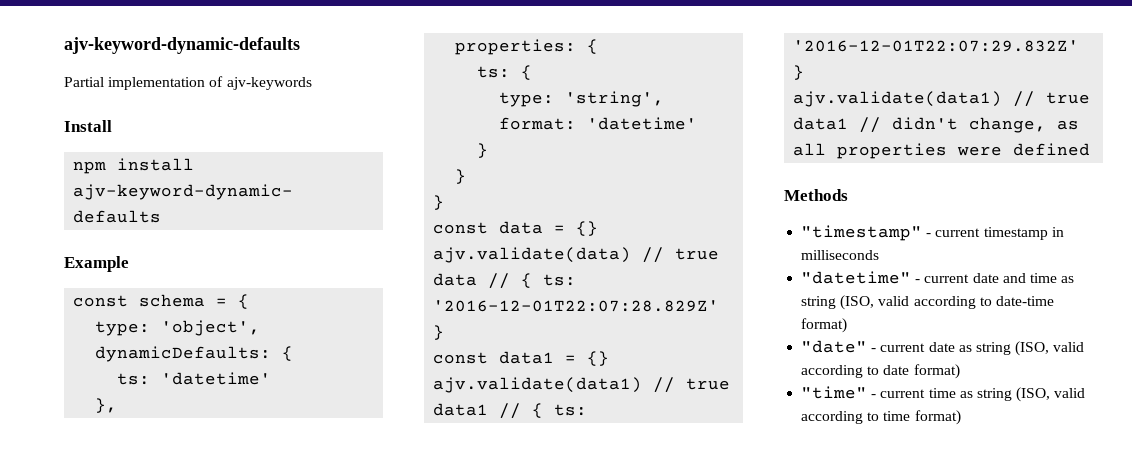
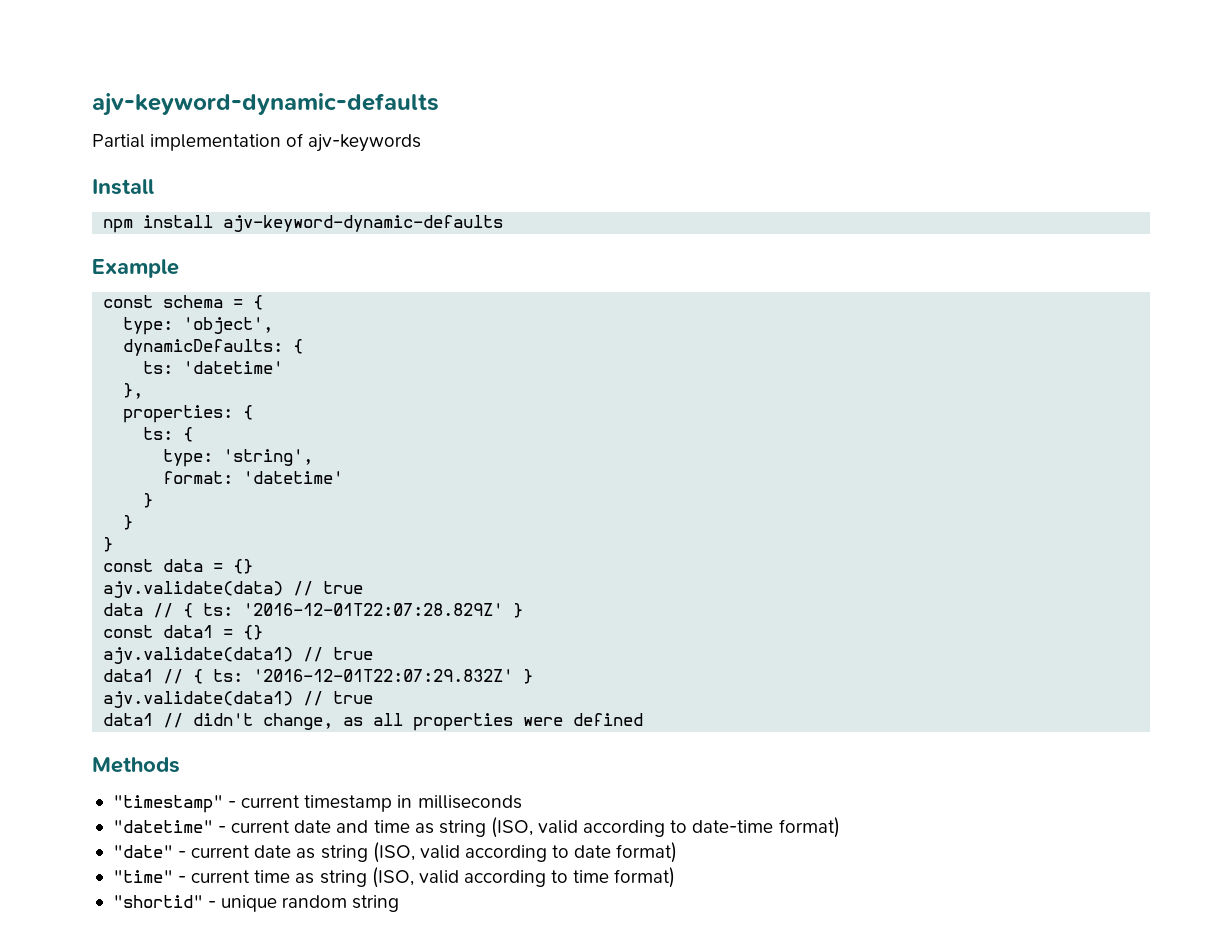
(961, 417) none -> [112,895,400,912] // "shortid" - unique random string

